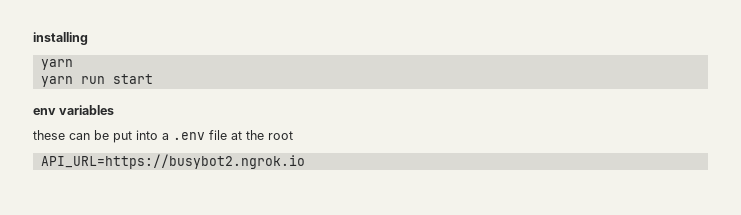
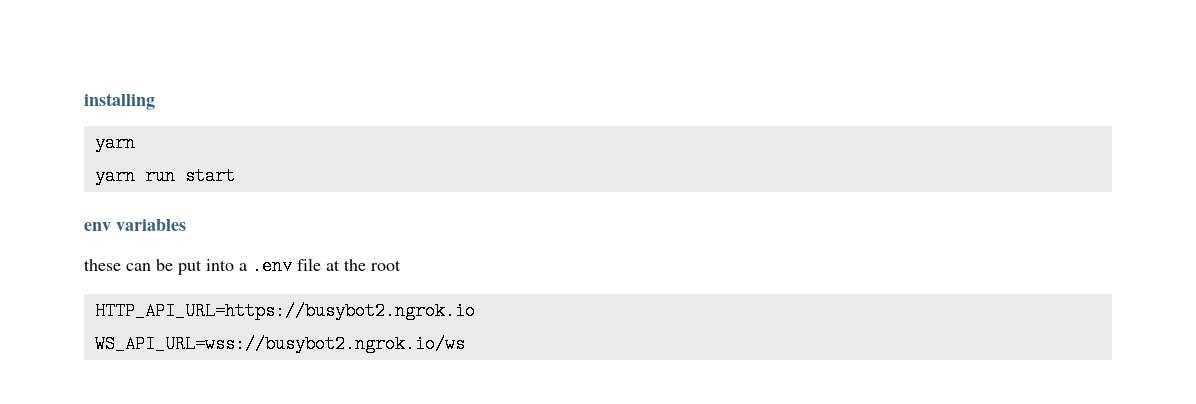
[40,154,305,169] API_URL=https://busybot2.ngrok.io -> [94,302,475,320] [94,335,465,353] HTTP_API_URL=https://busybot2.ngrok.io // WS_API_URL=wss://busybot2.ngrok.io/ws

